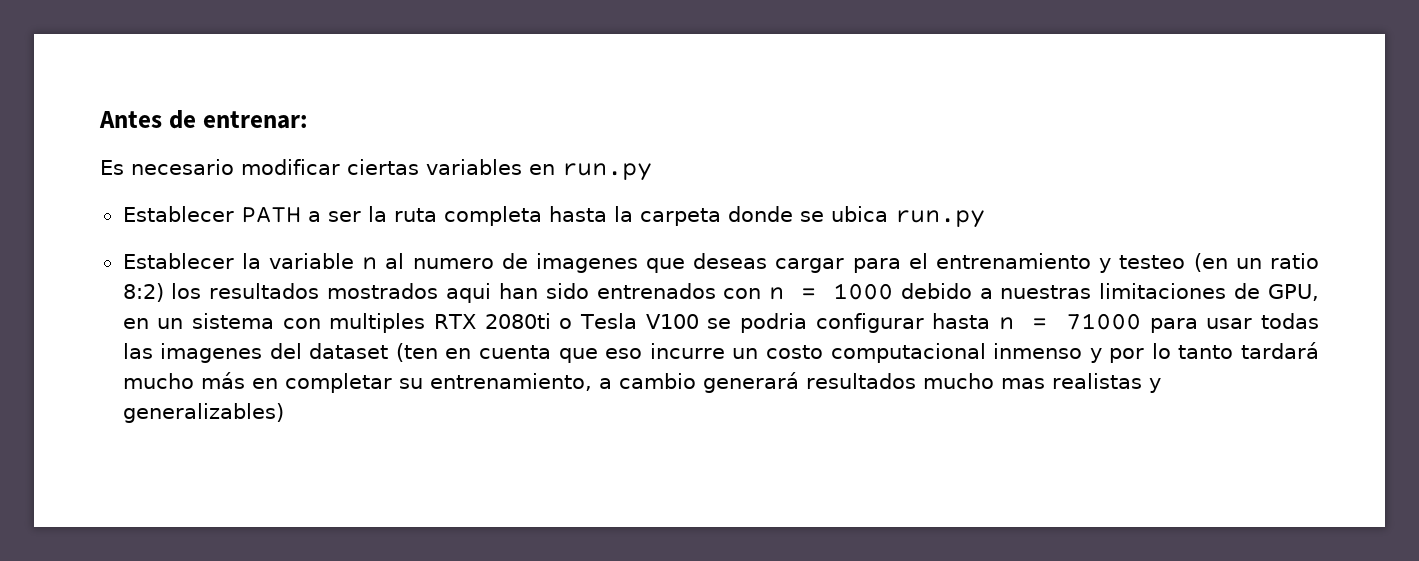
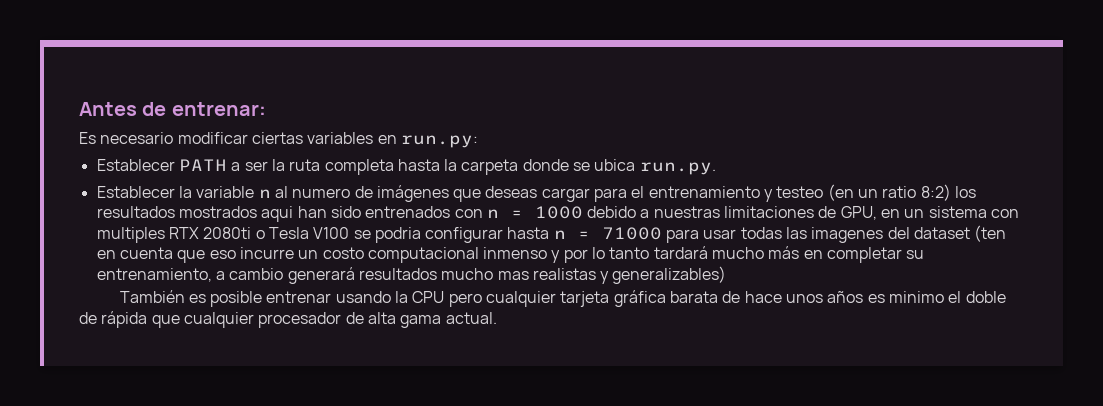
[562,163,652,181] run.py -> [400,135,478,148] run.py:
[894,210,985,228] run.py -> [639,162,716,175] run.py.
[535,253,638,273] imagenes -> [376,185,449,202] imágenes
(284, 413) none -> [119,290,1006,307] [79,311,497,328] // También es posible entrenar usando la CPU pero cualquier tarjeta gráfica barata de hace unos años es minimo el doble de rápida que cualquier procesador de alta gama actual.

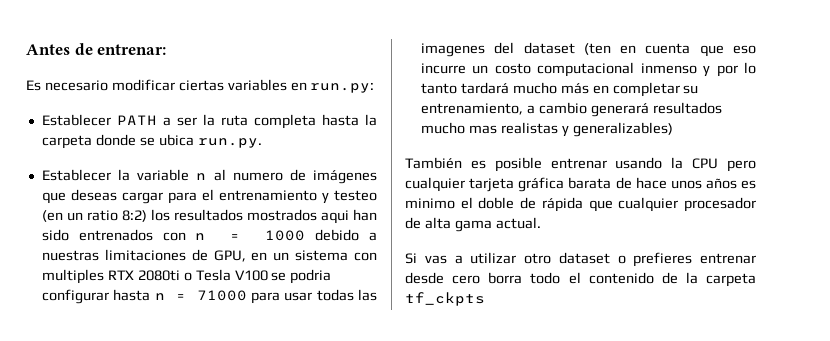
(497, 318) none -> [405,252,756,267] [405,272,756,287] [405,292,485,306] // Si vas a utilizar otro dataset o prefieres entrenar desde cero borra todo el contenido de la carpeta tf_ckpts

